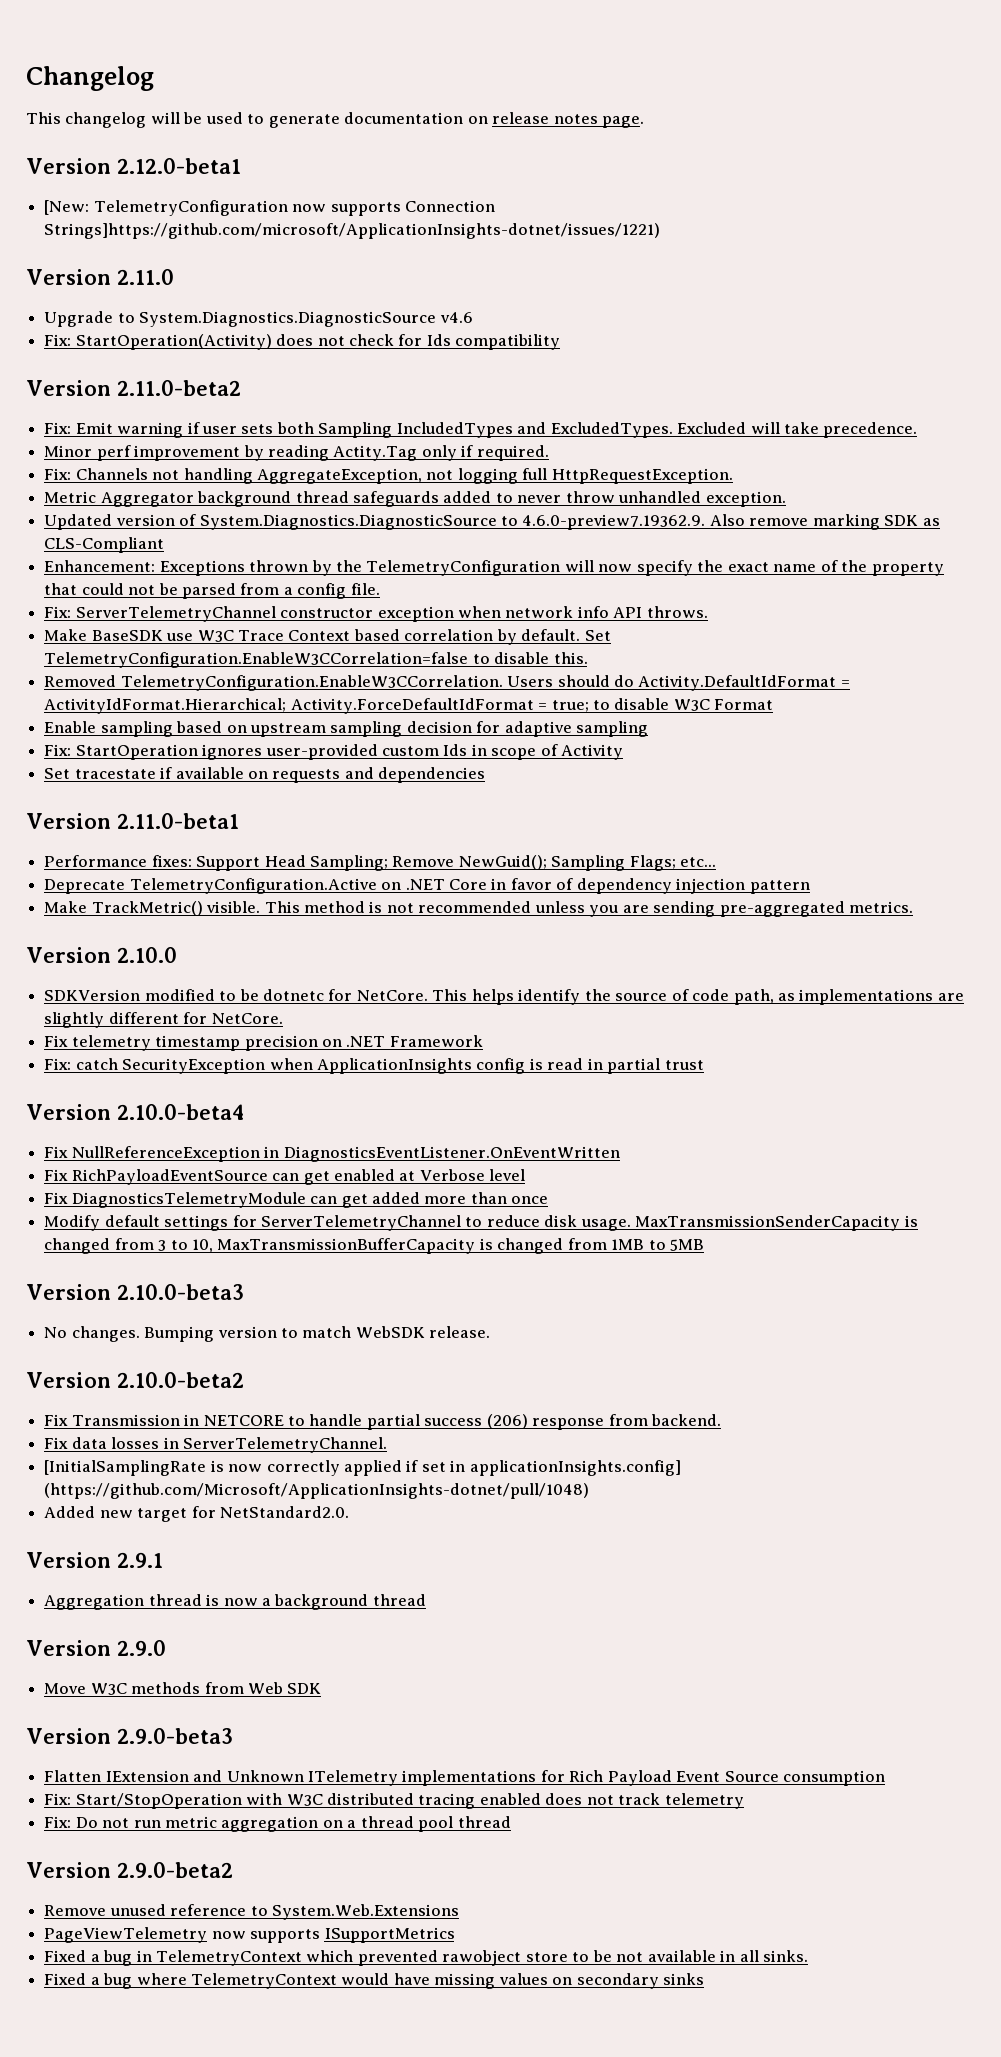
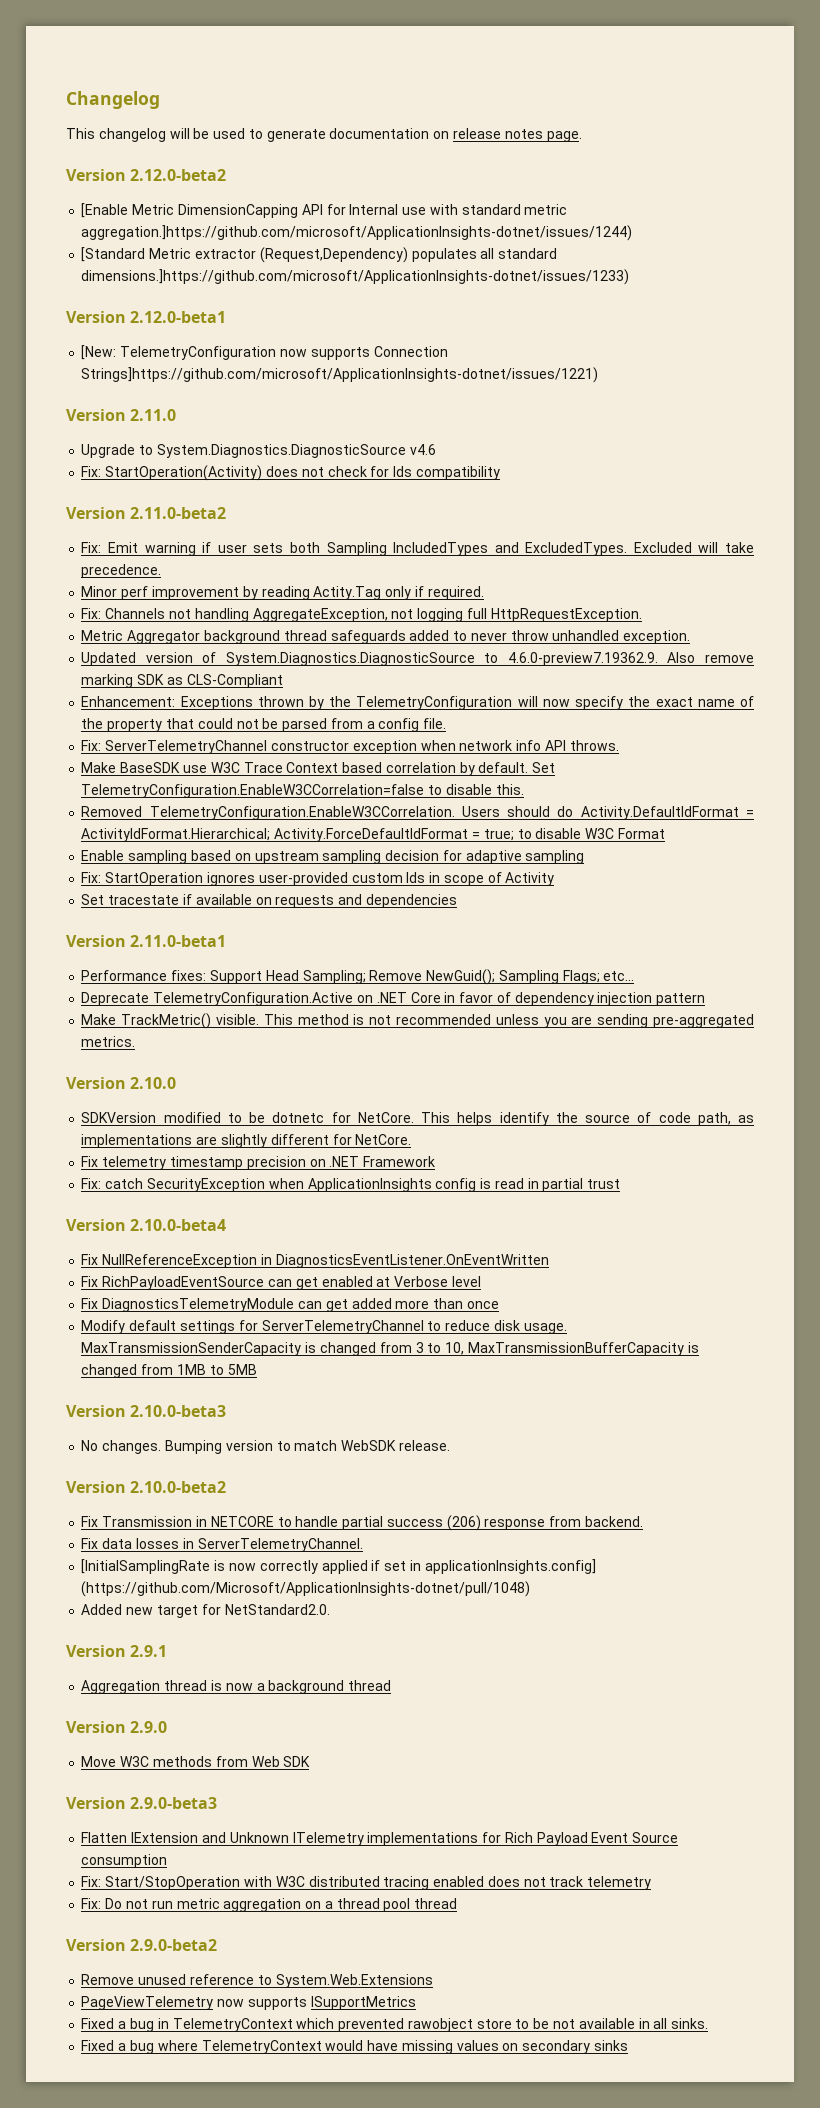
(645, 122) none -> [66,169,227,181] [81,203,568,218] [81,225,633,241] [81,247,558,263] [81,269,630,285] // Version 2.12.0-beta2 // [Enable Metric DimensionCapping API for Internal use with standard metric aggregation.]https://github.com/microsoft/ApplicationInsights-dotnet/issues/1244) // [Standard Metric extractor (Request,Dependency) populates all standard dimensions.]https://github.com/microsoft/ApplicationInsights-dotnet/issues/1233)

